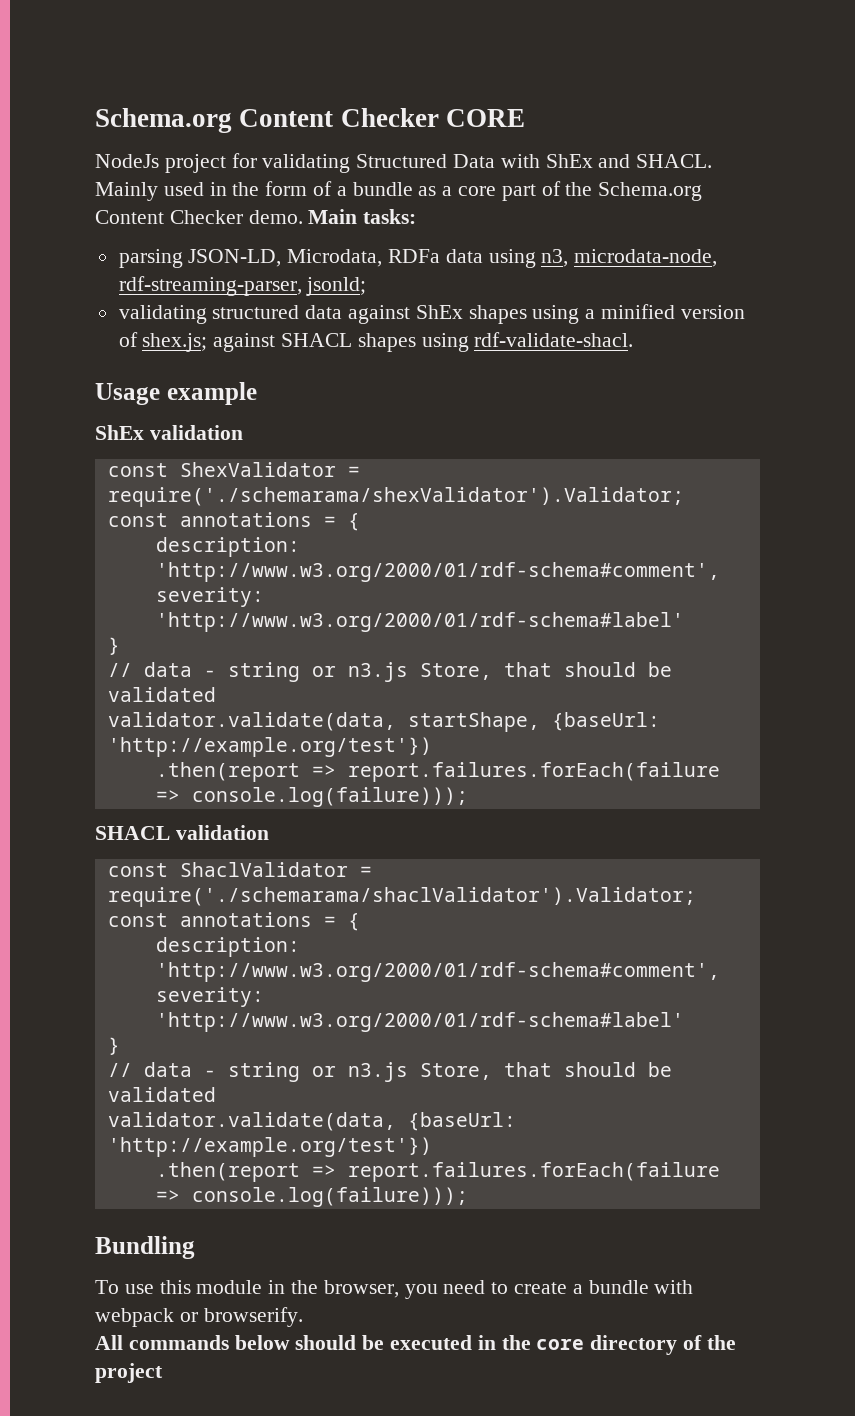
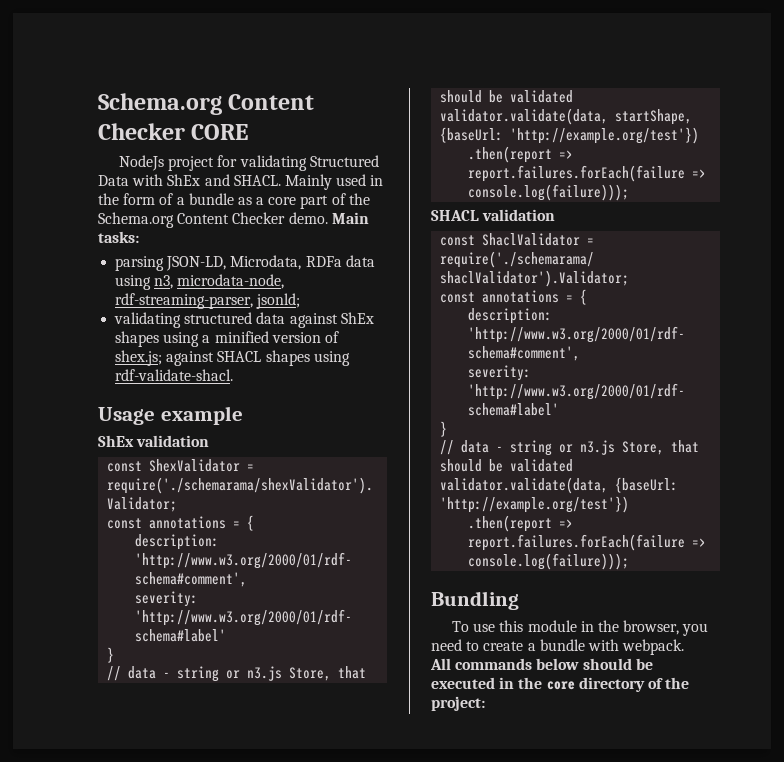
[95,1307,303,1327] webpack or browserify. -> [622,639,685,655] webpack.
[95,1363,163,1383] project -> [431,696,485,711] project:

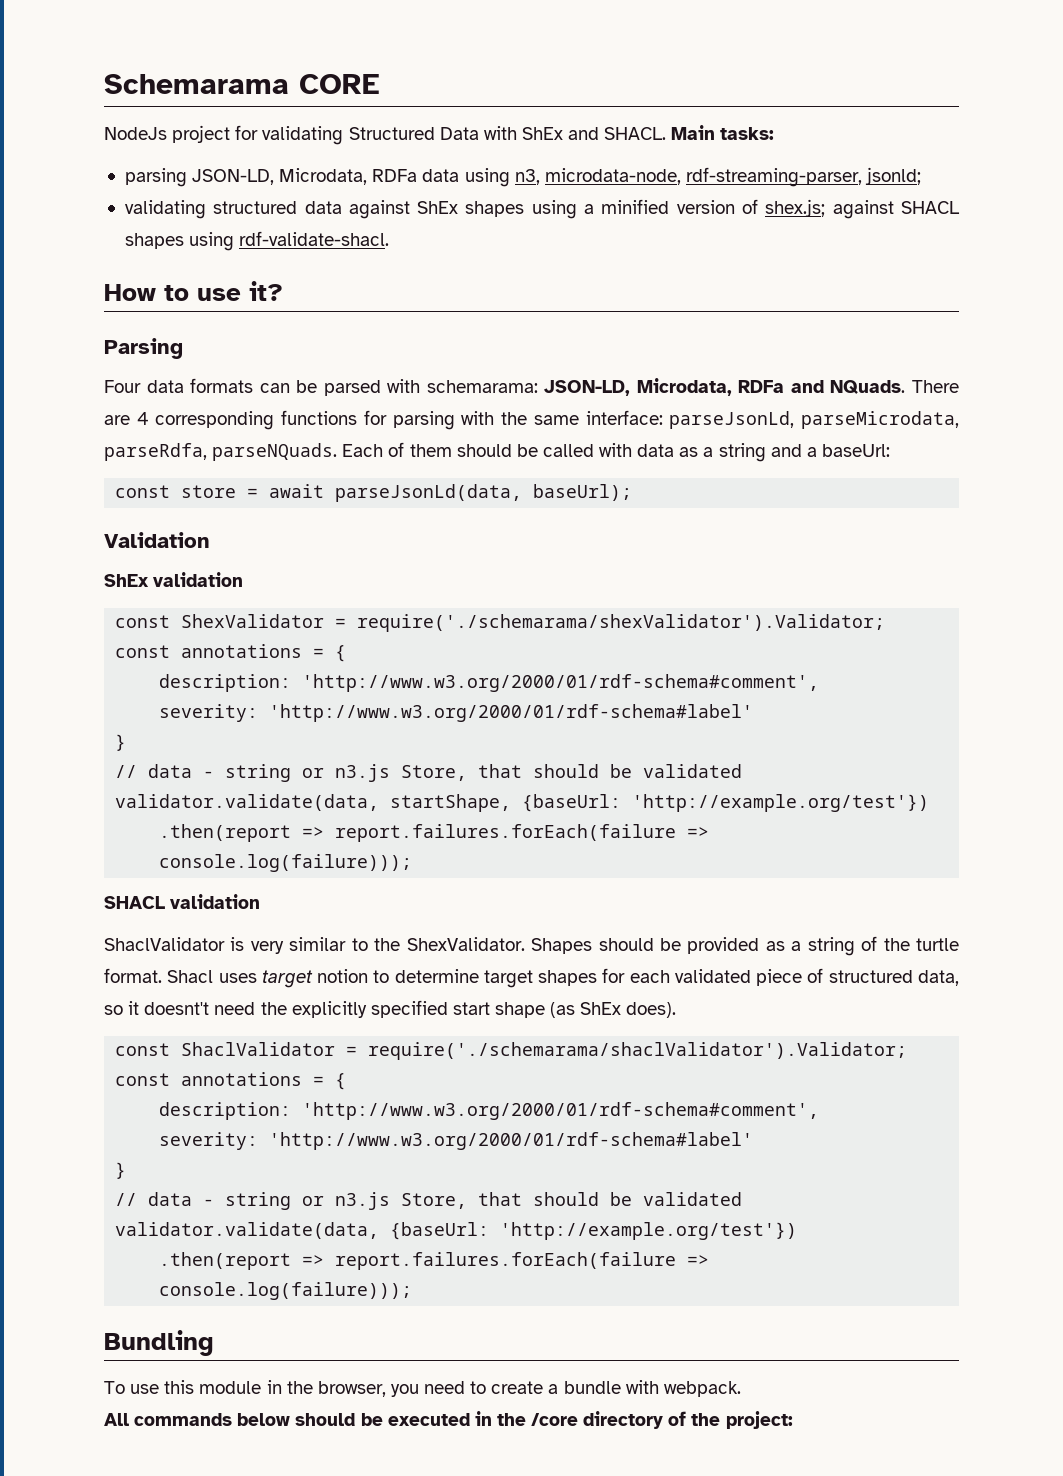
[98,93,315,115] [98,123,185,140] Schema.org Content Checker -> [104,74,289,94] Schemarama
[284,174,384,190] [98,193,370,209] [98,212,328,228] Mainly used in the form of a bundle as a core part of the Schema.org Content Checker demo. -> (667, 133) none
[98,406,243,425] Usage example -> [104,281,283,301] [104,338,183,359] [104,378,960,396] [104,410,960,430] [104,442,890,462] [115,484,633,502] [104,532,210,548] How to use it? // Parsing // Four data formats can be parsed with schemarama: JSON-LD, Microdata, RDFa and NQuads. There are 4 corresponding functions for parsing with the same interface: parseJsonLd, parseMicrodata, parseRdfa, parseNQuads. Each of them should be called with data as a string and a baseUrl: // const store = await parseJsonLd(data, baseUrl); // Validation
(556, 215) none -> [104,936,959,956] [104,968,959,988] [104,1000,677,1018] // ShaclValidator is very similar to the ShexValidator. Shapes should be provided as a string of the turtle format. Shacl uses target notion to determine target shapes for each validated piece of structured data, so it doesnt't need the explicitly specified start shape (as ShEx does).
[546,681,575,690] core -> [531,1413,579,1426] /core

